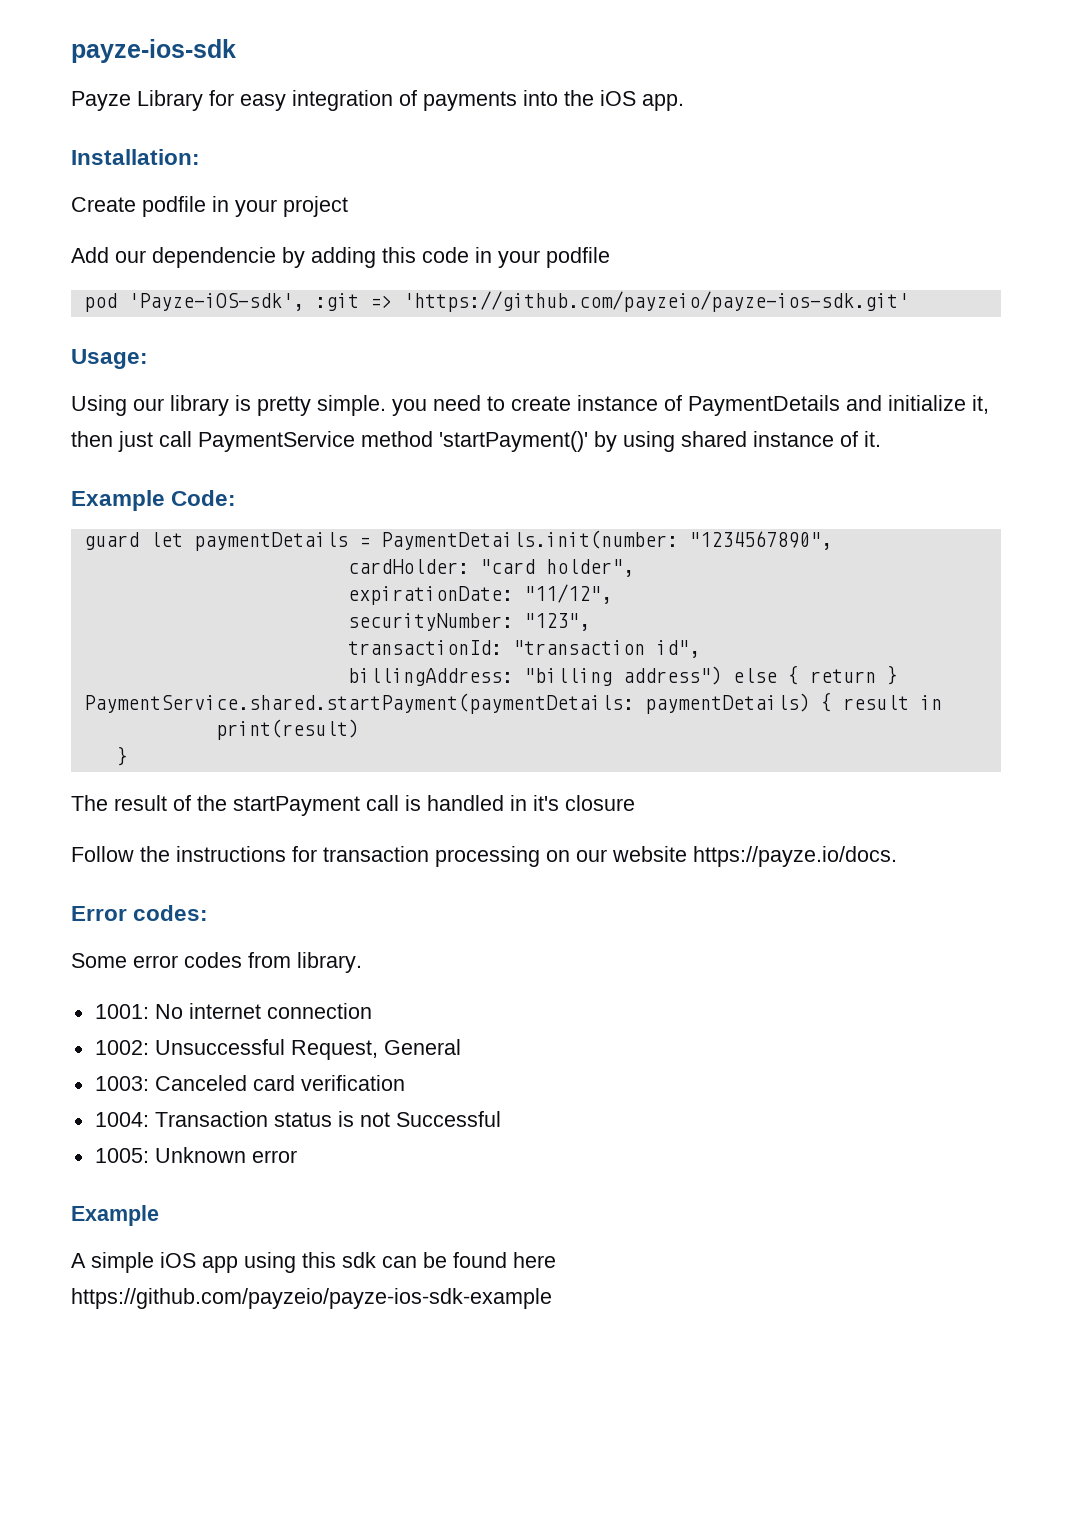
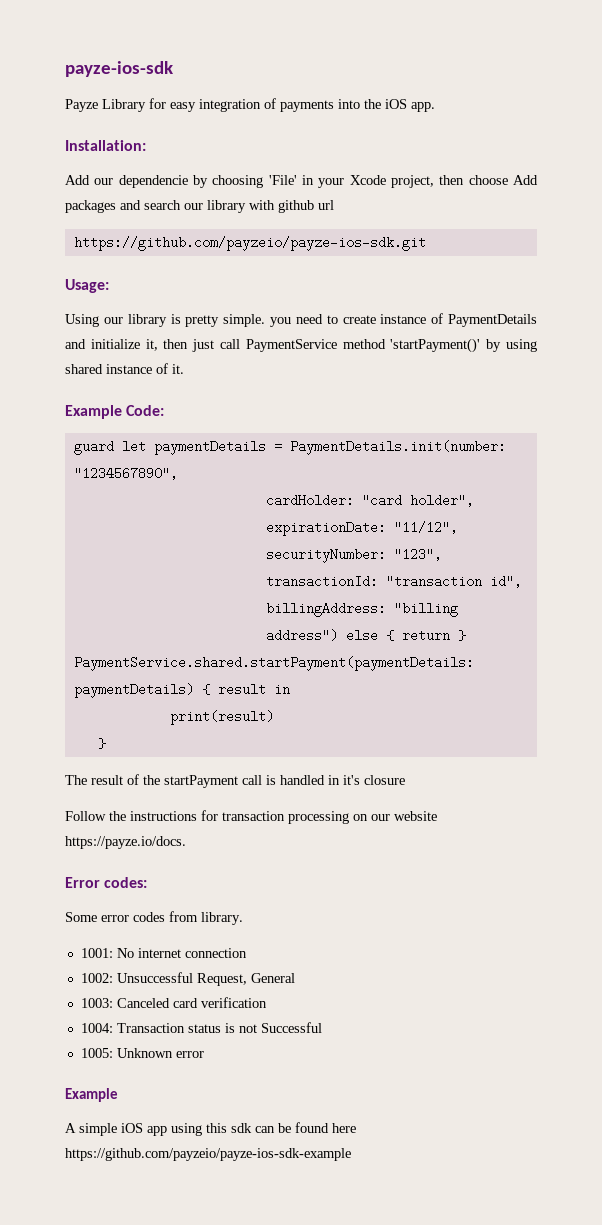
[71,196,348,217] // Create podfile in your project -> (146, 145) none
[311,247,610,268] [83,291,909,312] adding this code in your podfile // pod 'Payze-iOS-sdk', :git => 'https://github.com/payzeio/payze-ios-sdk.git' -> [212,175,538,188] [65,200,334,213] [73,236,426,251] choosing 'File' in your Xcode project, then choose Add packages and search our library with github url // https://github.com/payzeio/payze-ios-sdk.git

